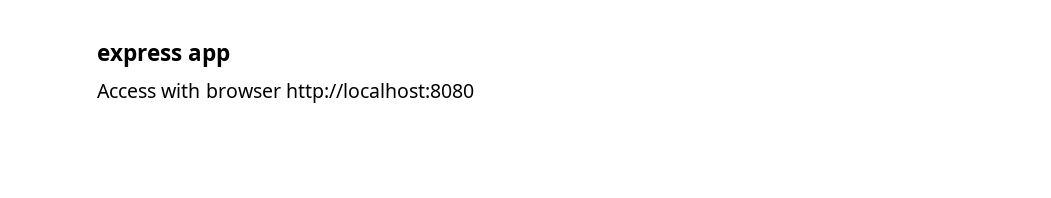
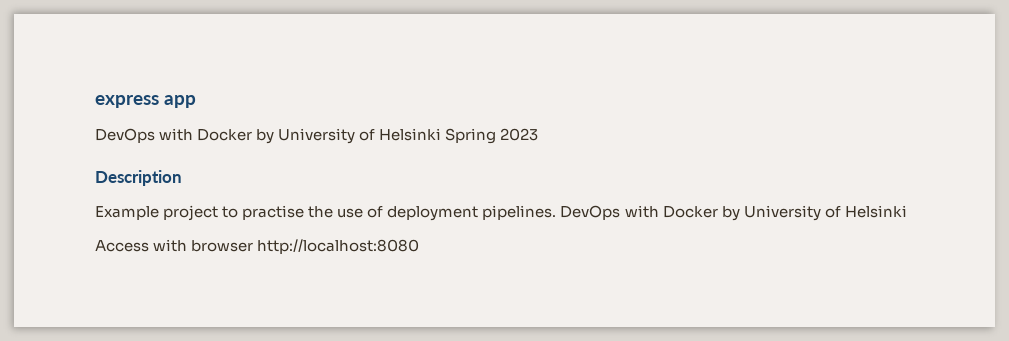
(231, 57) none -> [95,128,539,144] [95,170,182,186] [95,205,907,221] // DevOps with Docker by University of Helsinki Spring 2023 // Description // Example project to practise the use of deployment pipelines. DevOps with Docker by University of Helsinki

